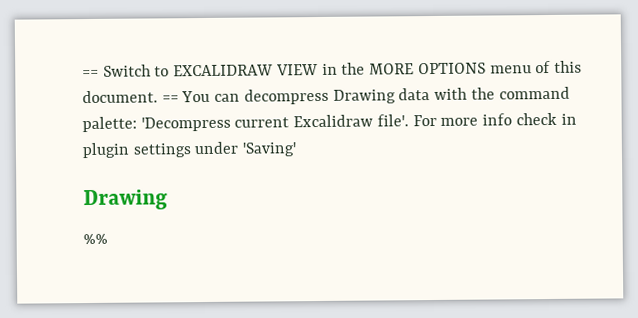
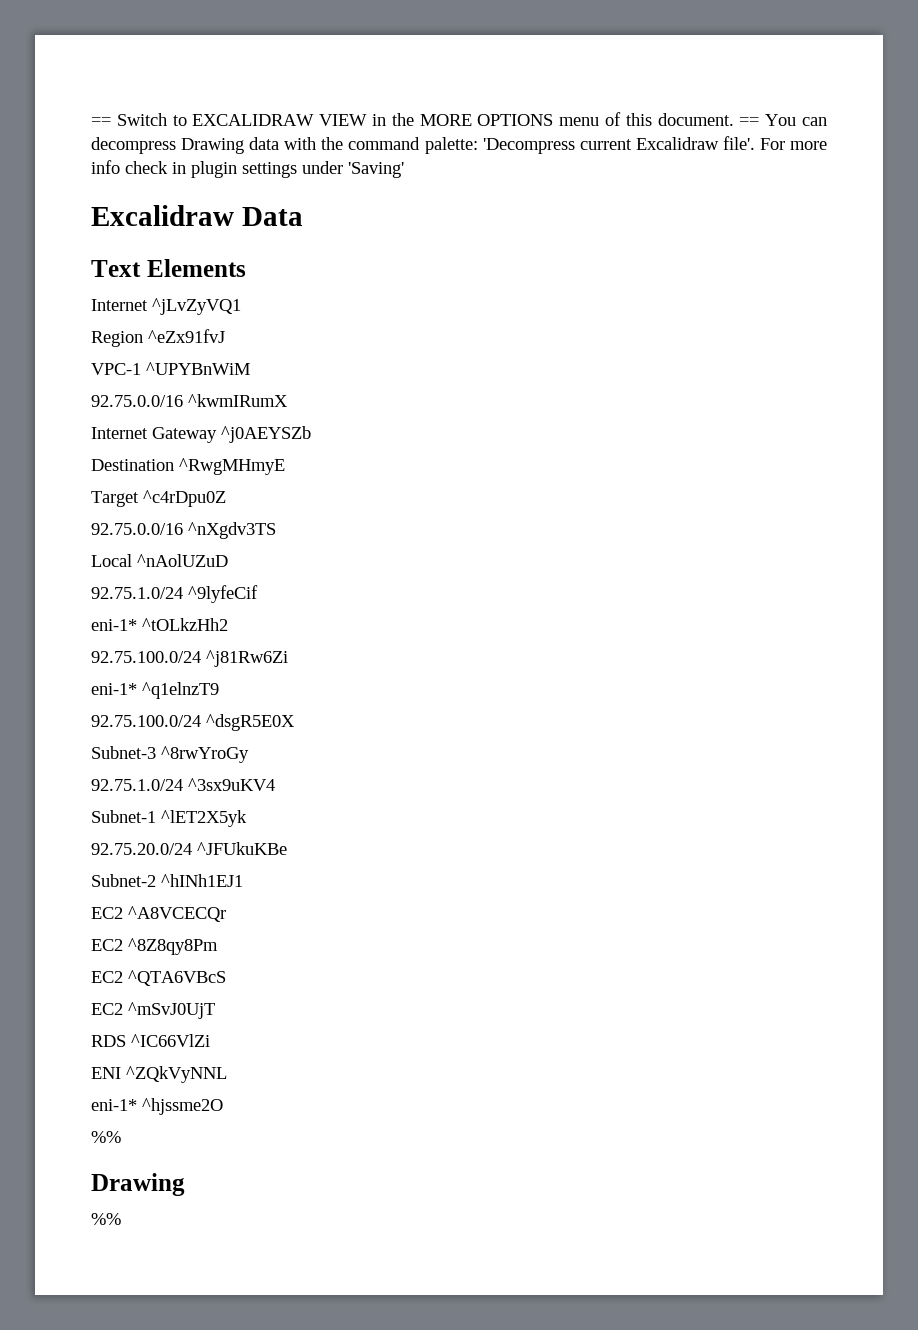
(297, 149) none -> [91,205,303,226] [91,259,246,277] [91,298,241,315] [91,329,225,347] [91,362,250,375] [91,394,288,407] [91,426,311,443] [91,458,285,475] [91,490,226,507] [91,522,276,539] [91,554,228,567] [91,585,258,603] [91,618,228,631] [91,650,288,667] [91,682,219,699] [91,714,295,731] [91,746,249,763] [91,778,275,791] [91,810,247,827] [91,842,287,855] [91,874,243,887] [91,906,226,922] [91,938,218,955] [91,970,226,986] [91,1002,215,1019] [91,1034,210,1047] [91,1066,227,1083] [91,1098,223,1115] [91,1131,121,1143] // Excalidraw Data // Text Elements // Internet ^jLvZyVQ1 // Region ^eZx91fvJ // VPC-1 ^UPYBnWiM // 92.75.0.0/16 ^kwmIRumX // Internet Gateway ^j0AEYSZb // Destination ^RwgMHmyE // Target ^c4rDpu0Z // 92.75.0.0/16 ^nXgdv3TS // Local ^nAolUZuD // 92.75.1.0/24 ^9lyfeCif // eni-1* ^tOLkzHh2 // 92.75.100.0/24 ^j81Rw6Zi // eni-1* ^q1elnzT9 // 92.75.100.0/24 ^dsgR5E0X // Subnet-3 ^8rwYroGy // 92.75.1.0/24 ^3sx9uKV4 // Subnet-1 ^lET2X5yk // 92.75.20.0/24 ^JFUkuKBe // Subnet-2 ^hINh1EJ1 // EC2 ^A8VCECQr // EC2 ^8Z8qy8Pm // EC2 ^QTA6VBcS // EC2 ^mSvJ0UjT // RDS ^IC66VlZi // ENI ^ZQkVyNNL // eni-1* ^hjssme2O // %%

